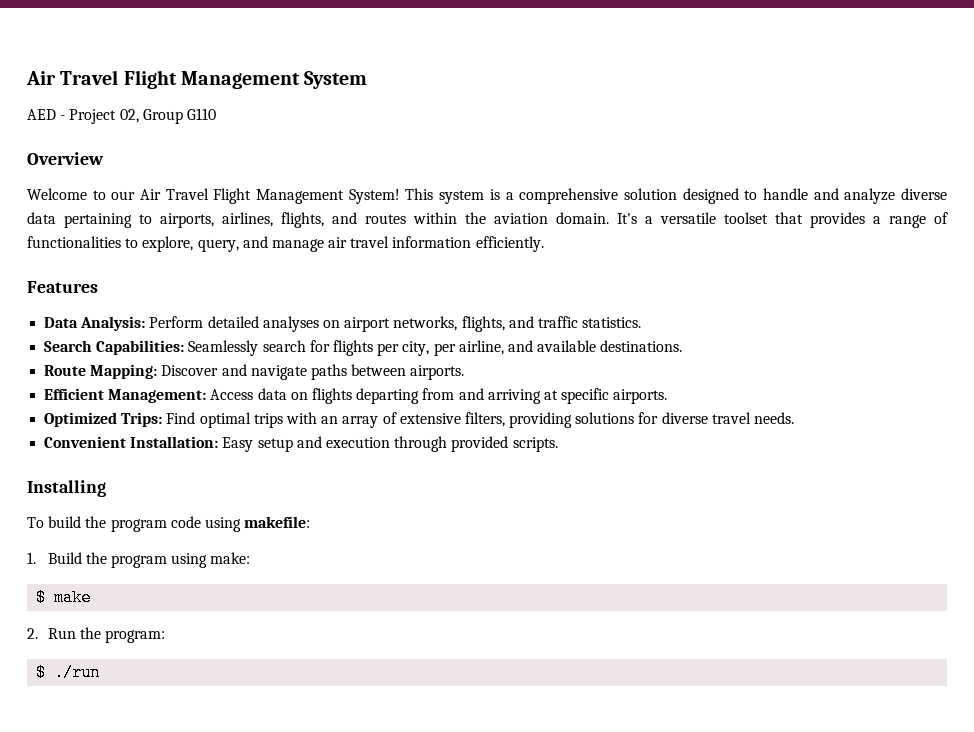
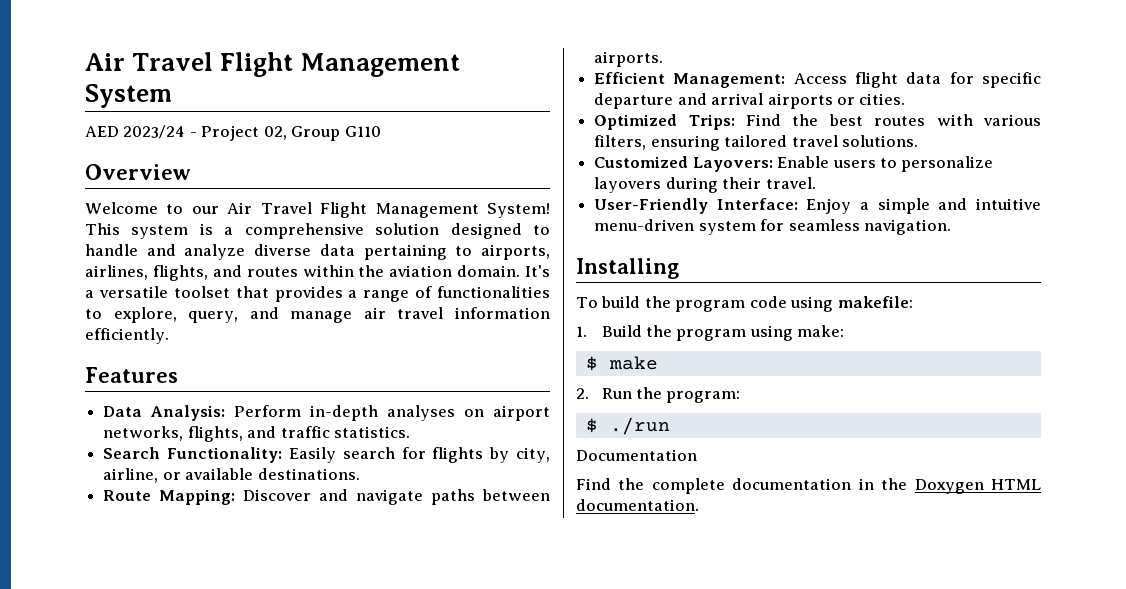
(56, 114) none -> [123,125,186,139] 2023/24
[207,316,259,328] detailed -> [310,405,379,421] in-depth
[96,340,259,356] Capabilities: Seamlessly -> [166,447,336,463] Functionality: Easily
[377,340,533,356] per city, per airline, and -> [489,447,550,463] [103,468,181,483] by city, airline, or
[257,388,668,404] [44,412,795,428] [44,436,558,452] data on flights departing from and arriving at specific airports. // Optimized Trips: Find optimal trips with an array of extensive filters, providing solutions for diverse travel needs. // Convenient Installation: Easy setup and execution through provided scripts. -> [855,72,1041,88] [594,93,906,109] [594,114,1041,130] [594,135,918,151] [594,156,994,172] [594,177,816,193] [594,198,1041,214] [594,219,951,235] flight data for specific departure and arrival airports or cities. // Optimized Trips: Find the best routes with various filters, ensuring tailored travel solutions. // Customized Layovers: Enable users to personalize layovers during their travel. // User-Friendly Interface: Enjoy a simple and intuitive menu-driven system for seamless navigation.
(101, 672) none -> [576,449,697,461] [576,478,1041,494] [576,499,699,511] // Documentation // Find the complete documentation in the Doxygen HTML documentation.

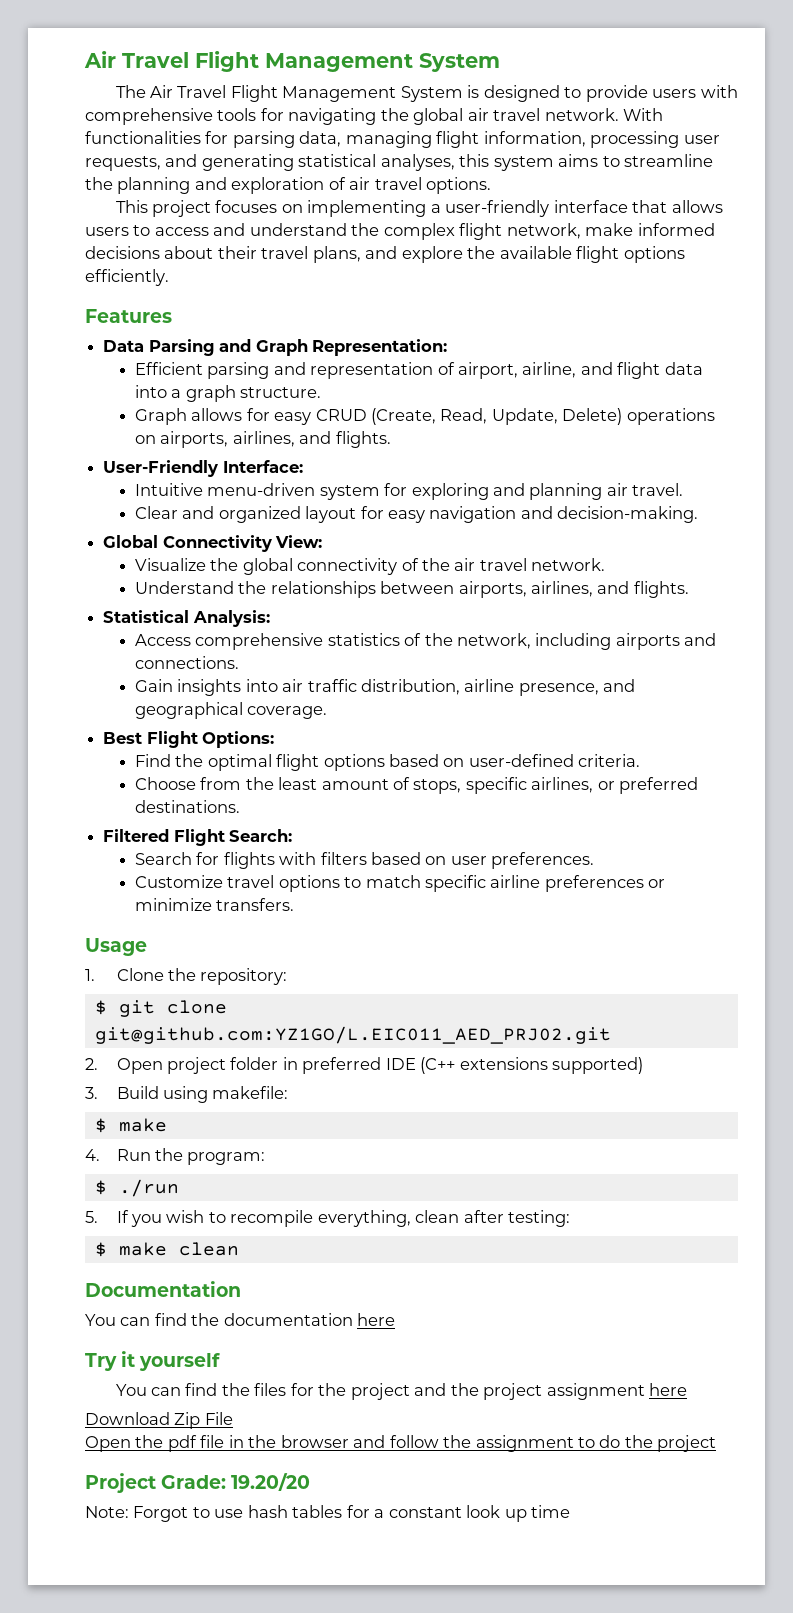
[85,125,381,141] [85,164,191,180] [85,202,550,218] [85,223,550,239] [85,244,550,260] [85,265,550,281] [85,286,550,302] [85,307,550,323] [85,328,169,344] [85,367,178,383] [103,405,550,421] [103,426,410,442] [103,447,550,463] [103,468,360,483] [103,489,550,505] [594,51,664,67] [594,72,1041,88] [594,93,906,109] [594,114,1041,130] [594,135,918,151] [594,156,994,172] [594,177,816,193] [594,198,1041,214] [594,219,951,235] [576,258,679,279] [576,296,913,312] [576,325,845,341] AED 2023/24 - Project 02, Group G110 // Overview // Welcome to our Air Travel Flight Management System! This system is a comprehensive solution designed to handle and analyze diverse data pertaining to airports, airlines, flights, and routes within the aviation domain. It's a versatile toolset that provides a range of functionalities to explore, query, and manage air travel information efficiently. // Features // Data Analysis: Perform in-depth analyses on airport networks, flights, and traffic statistics. // Search Functionality: Easily search for flights by city, airline, or available destinations. // Route Mapping: Discover and navigate paths between airports. // Efficient Management: Access flight data for specific departure and arrival airports or cities. // Optimized Trips: Find the best routes with various filters, ensuring tailored travel solutions. // Customized Layovers: Enable users to personalize layovers during their travel. // User-Friendly Interface: Enjoy a simple and intuitive menu-driven system for seamless navigation. // Installing // To build the program code using makefile: // 1. Build the program using make: -> [115,85,738,102] [85,108,664,125] [85,131,720,148] [85,154,714,171] [85,177,492,194] [115,200,723,217] [85,223,715,240] [85,246,685,263] [85,269,169,286] [85,309,172,323] [103,339,447,356] [134,362,703,379] [134,385,322,402] [134,408,715,425] [134,431,391,448] [103,460,303,477] [134,483,684,500] [134,506,699,523] [103,535,323,552] [134,558,606,575] [134,581,689,598] [103,610,270,627] [134,633,717,650] [134,656,239,669] [134,679,636,696] [134,702,328,719] [103,731,275,748] [134,754,641,771] [134,777,699,794] [134,800,240,813] [103,829,293,846] [134,852,595,869] [134,875,666,892] [134,898,295,911] [85,938,147,956] [85,968,288,985] [94,1000,227,1017] [94,1026,611,1044] [85,1057,644,1074] [85,1086,289,1103] The Air Travel Flight Management System is designed to provide users with comprehensive tools for navigating the global air travel network. With functionalities for parsing data, managing flight information, processing user requests, and generating statistical analyses, this system aims to streamline the planning and exploration of air travel options. // This project focuses on implementing a user-friendly interface that allows users to access and understand the complex flight network, make informed decisions about their travel plans, and explore the available flight options efficiently. // Features // Data Parsing and Graph Representation: // Efficient parsing and representation of airport, airline, and flight data into a graph structure. // Graph allows for easy CRUD (Create, Read, Update, Delete) operations on airports, airlines, and flights. // User-Friendly Interface: // Intuitive menu-driven system for exploring and planning air travel. // Clear and organized layout for easy navigation and decision-making. // Global Connectivity View: // Visualize the global connectivity of the air travel network. // Understand the relationships between airports, airlines, and flights. // Statistical Analysis: // Access comprehensive statistics of the network, including airports and connections. // Gain insights into air traffic distribution, airline presence, and geographical coverage. // Best Flight Options: // Find the optimal flight options based on user-defined criteria. // Choose from the least amount of stops, specific airlines, or preferred destinations. // Filtered Flight Search: // Search for flights with filters based on user preferences. // Customize travel options to match specific airline preferences or minimize transfers. // Usage // 1. Clone the repository: // $ git clone git@github.com:YZ1GO/L.EIC011_AED_PRJ02.git // 2. Open project folder in preferred IDE (C++ extensions supported) // 3. Build using makefile:
[576,388,589,399] 2. -> [85,1149,100,1161] 4.
[576,449,697,461] [576,478,1041,494] [576,499,699,511] Documentation // Find the complete documentation in the Doxygen HTML documentation. -> [85,1210,571,1227] [94,1242,239,1257] [85,1281,241,1297] [85,1313,396,1326] [85,1351,221,1371] [115,1383,687,1400] [85,1412,233,1429] [85,1435,717,1452] [85,1473,311,1493] [85,1505,571,1522] 5. If you wish to recompile everything, clean after testing: // $ make clean // Documentation // You can find the documentation here // Try it yourself // You can find the files for the project and the project assignment here // Download Zip File // Open the pdf file in the browser and follow the assignment to do the project // Project Grade: 19.20/20 // Note: Forgot to use hash tables for a constant look up time

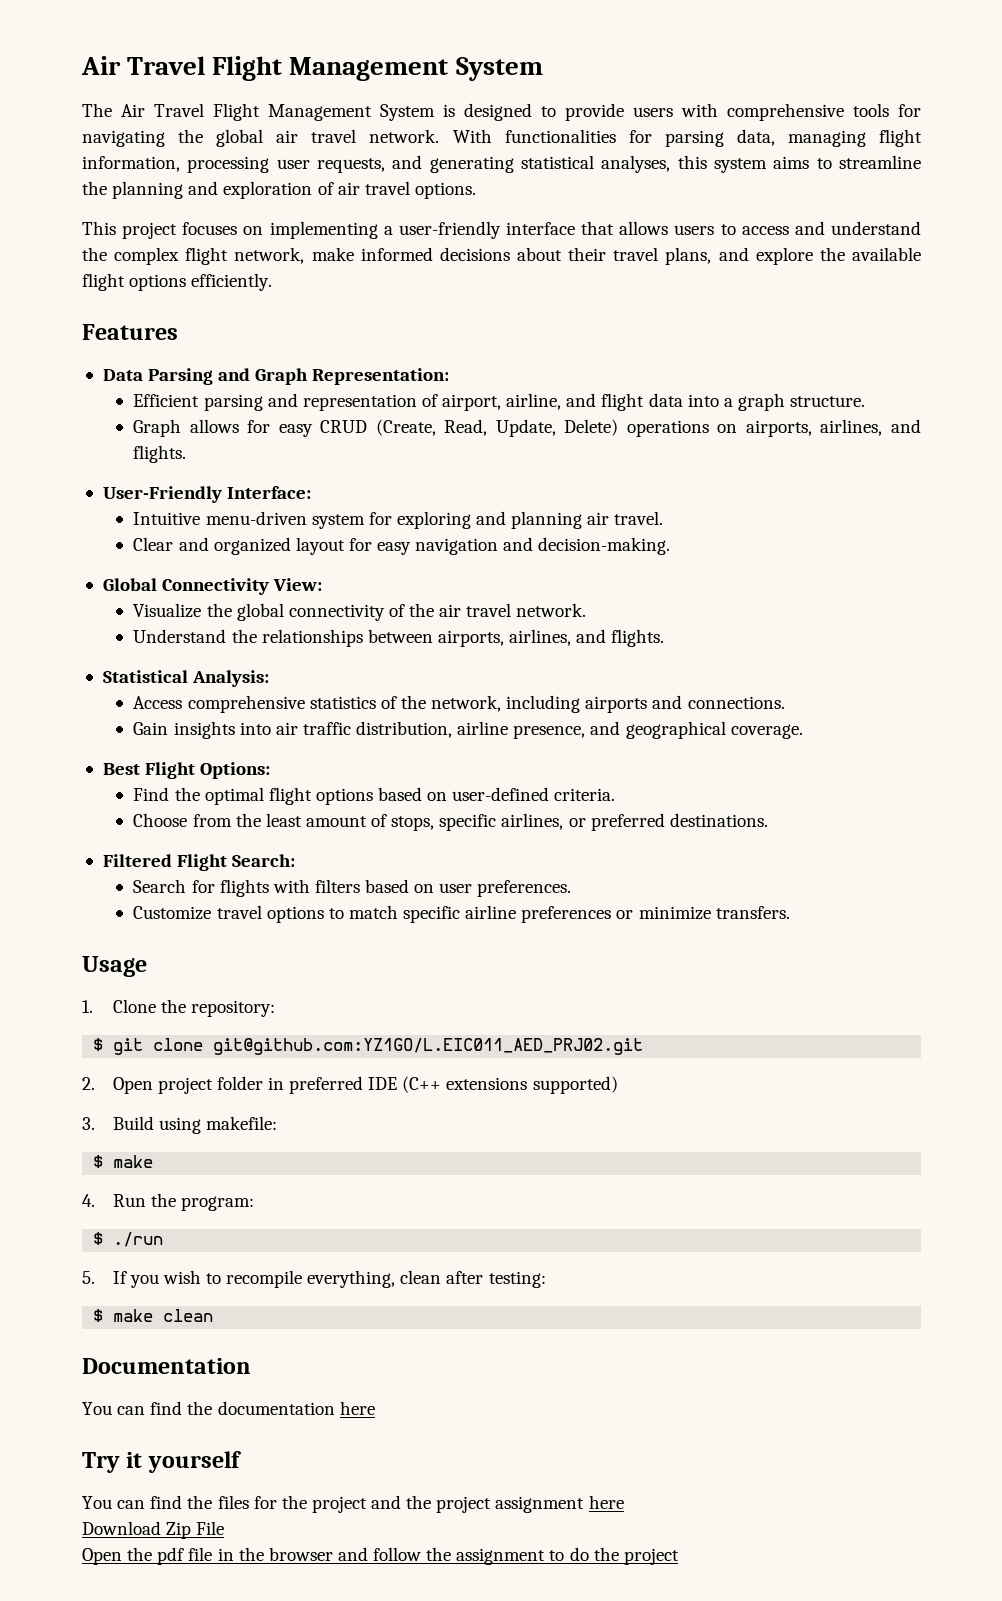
[85,1473,311,1493] [85,1505,571,1522] // Project Grade: 19.20/20 // Note: Forgot to use hash tables for a constant look up time -> (679, 1556) none

